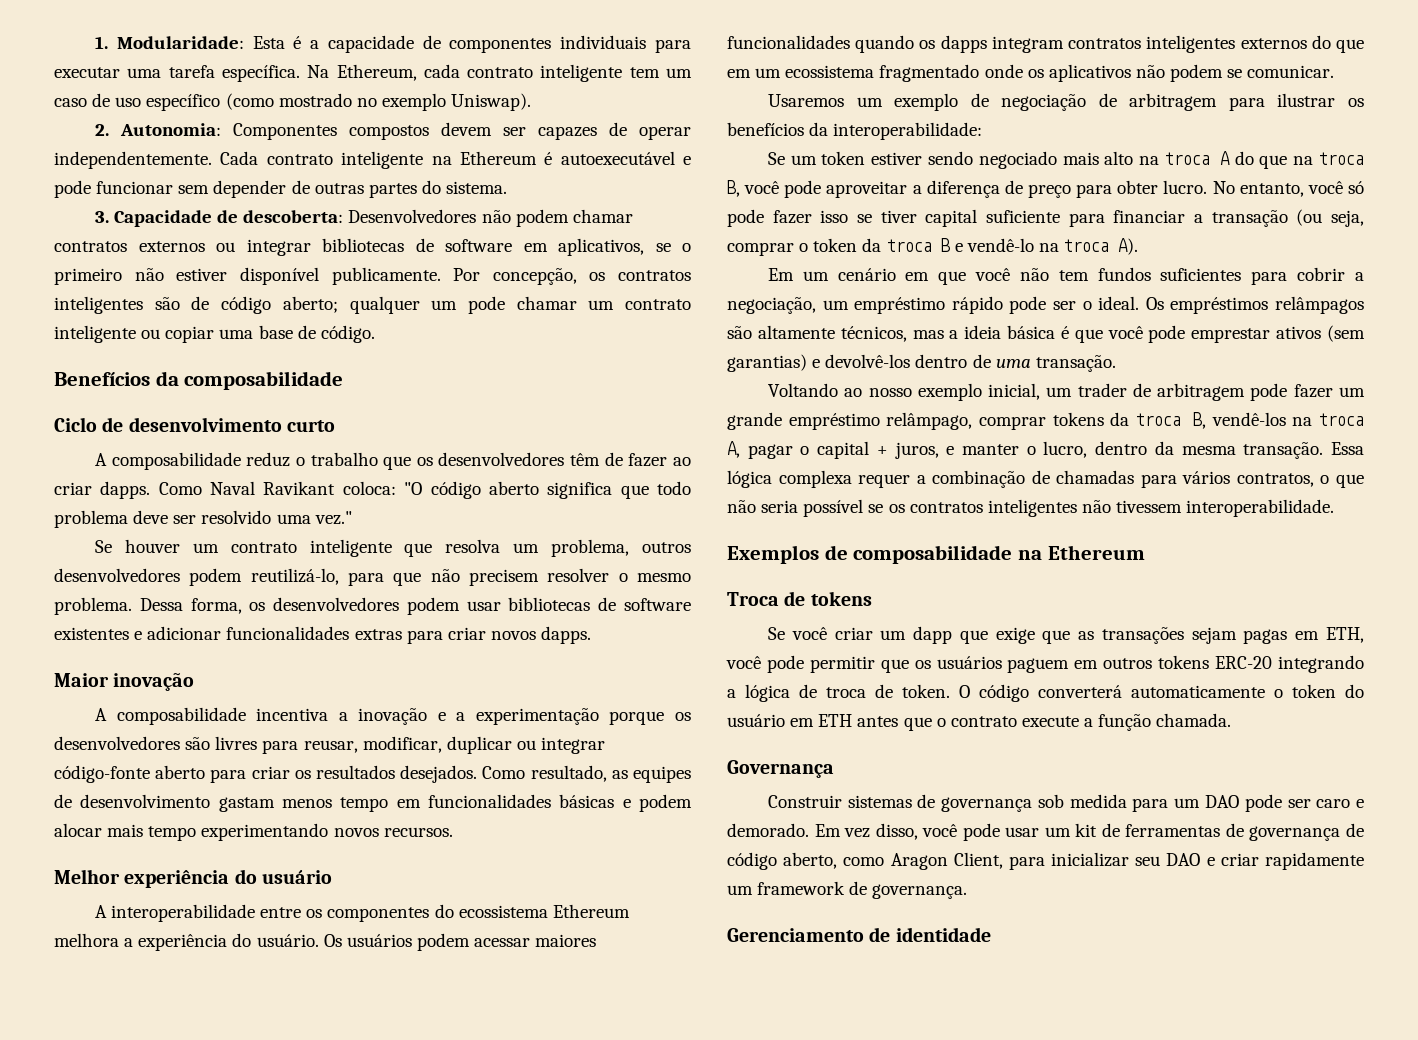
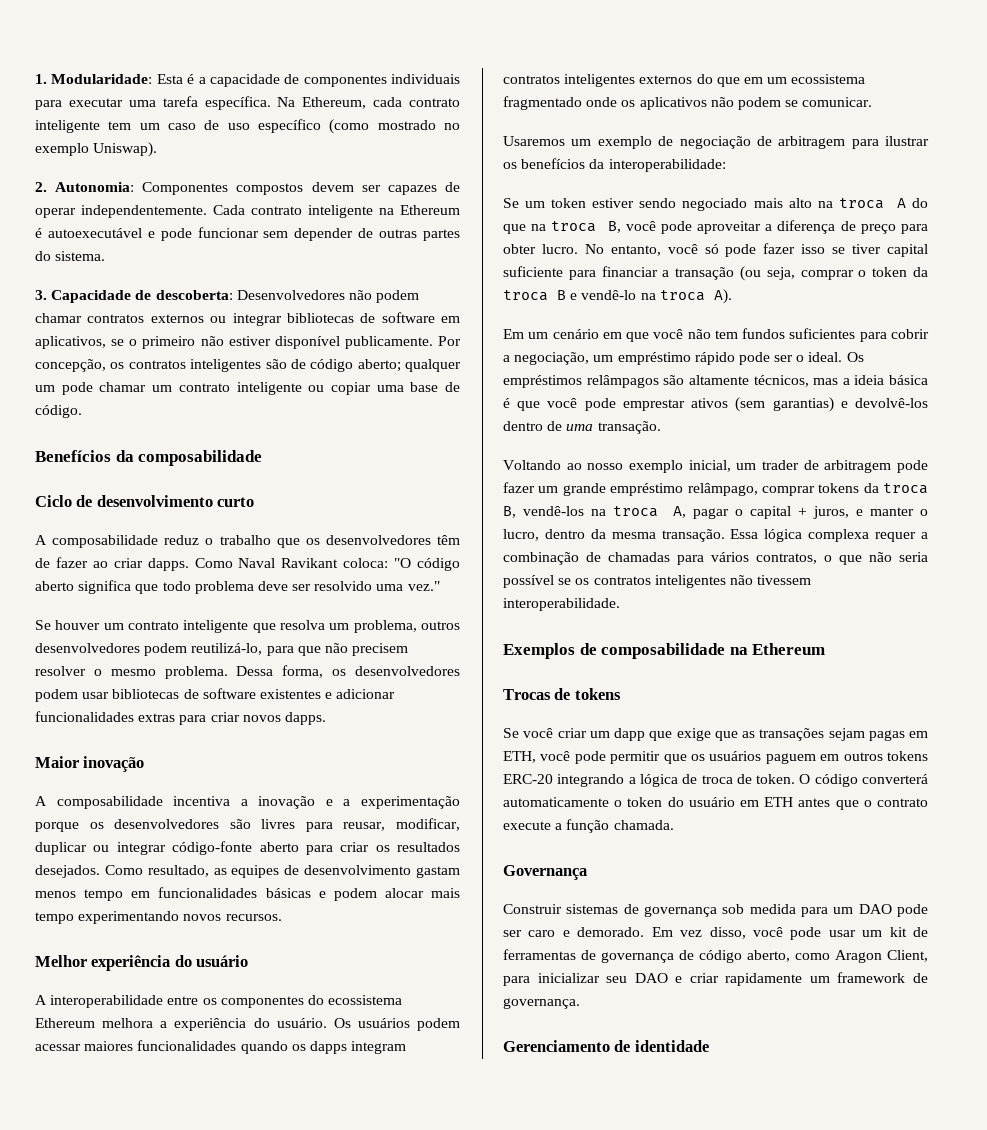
[727,592,779,606] Troca -> [503,689,551,700] Trocas

